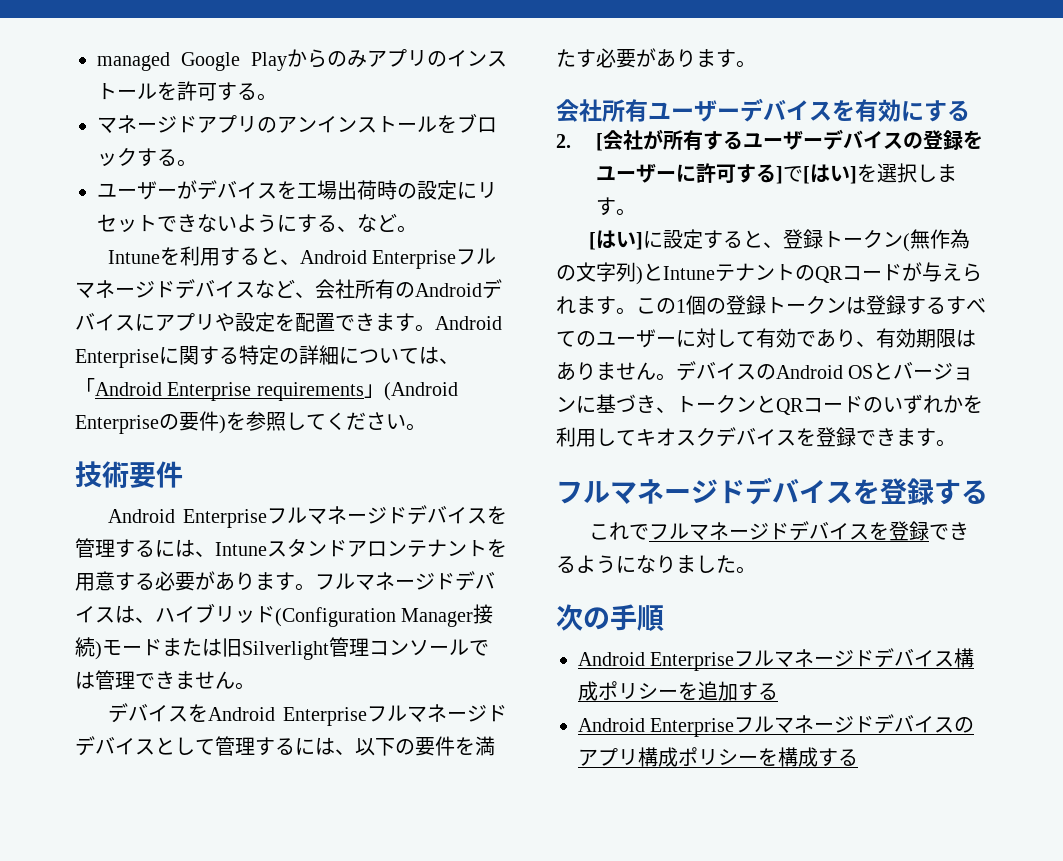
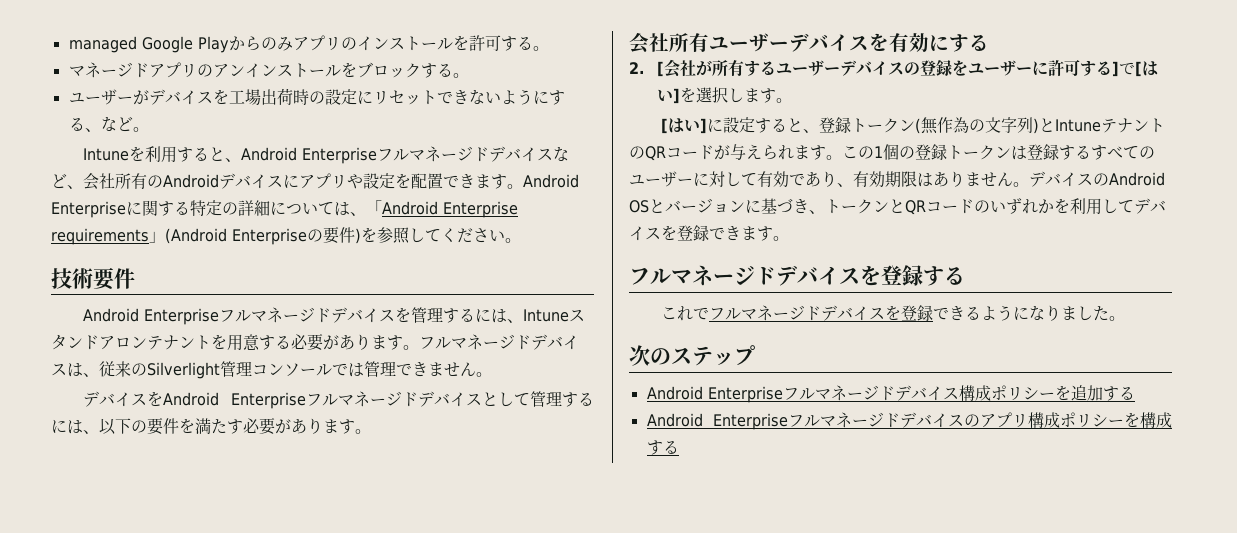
[155,603,494,627] [75,637,242,660] ハイブリッド(Configuration Manager接続)モードまたは旧 -> [99,361,147,377] 従来の
[636,427,716,446] キオスク -> (1134, 206) none
[610,604,664,631] 手順 -> [671,345,755,366] ステップ

